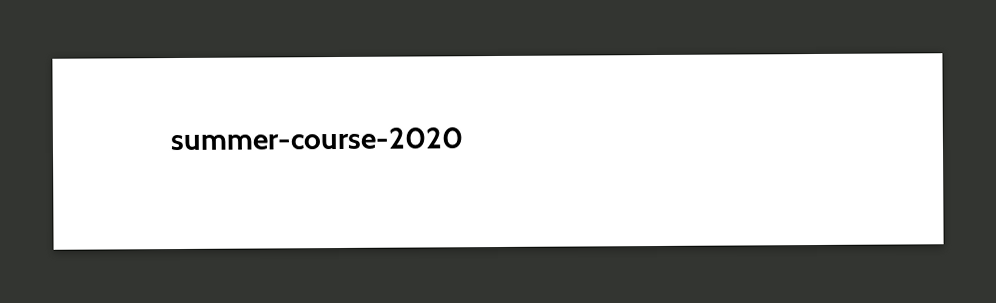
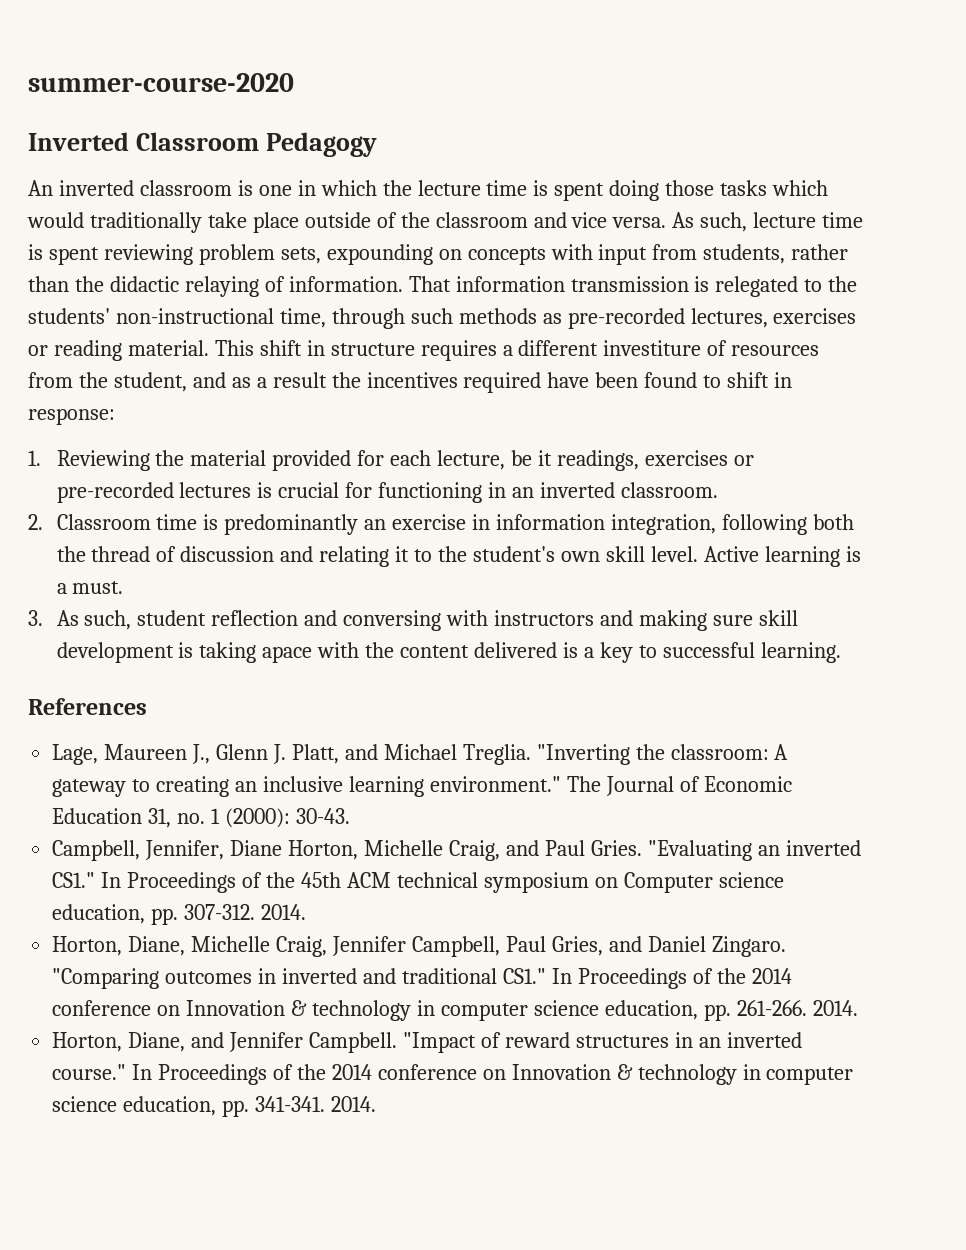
(463, 139) none -> [28,132,377,157] [28,180,829,201] [27,212,864,233] [28,244,849,265] [28,276,858,297] [28,308,857,329] [28,340,820,361] [28,372,793,393] [28,408,115,425] [28,450,754,471] [56,482,718,503] [28,514,854,535] [56,546,861,567] [56,581,124,594] [28,610,798,631] [56,642,841,663] [28,698,147,715] [52,744,789,765] [52,776,792,797] [52,808,350,828] [52,840,861,861] [52,872,784,893] [52,904,307,925] [52,936,786,957] [52,968,792,989] [52,1000,858,1021] [52,1032,802,1053] [52,1064,854,1085] [52,1096,376,1117] // Inverted Classroom Pedagogy // An inverted classroom is one in which the lecture time is spent doing those tasks which would traditionally take place outside of the classroom and vice versa. As such, lecture time is spent reviewing problem sets, expounding on concepts with input from students, rather than the didactic relaying of information. That information transmission is relegated to the students' non-instructional time, through such methods as pre-recorded lectures, exercises or reading material. This shift in structure requires a different investiture of resources from the student, and as a result the incentives required have been found to shift in response: // 1. Reviewing the material provided for each lecture, be it readings, exercises or pre-recorded lectures is crucial for functioning in an inverted classroom. // 2. Classroom time is predominantly an exercise in information integration, following both the thread of discussion and relating it to the student's own skill level. Active learning is a must. // 3. As such, student reflection and conversing with instructors and making sure skill development is taking apace with the content delivered is a key to successful learning. // References // Lage, Maureen J., Glenn J. Platt, and Michael Treglia. "Inverting the classroom: A gateway to creating an inclusive learning environment." The Journal of Economic Education 31, no. 1 (2000): 30-43. // Campbell, Jennifer, Diane Horton, Michelle Craig, and Paul Gries. "Evaluating an inverted CS1." In Proceedings of the 45th ACM technical symposium on Computer science education, pp. 307-312. 2014. // Horton, Diane, Michelle Craig, Jennifer Campbell, Paul Gries, and Daniel Zingaro. "Comparing outcomes in inverted and traditional CS1." In Proceedings of the 2014 conference on Innovation & technology in computer science education, pp. 261-266. 2014. // Horton, Diane, and Jennifer Campbell. "Impact of reward structures in an inverted course." In Proceedings of the 2014 conference on Innovation & technology in computer science education, pp. 341-341. 2014.

